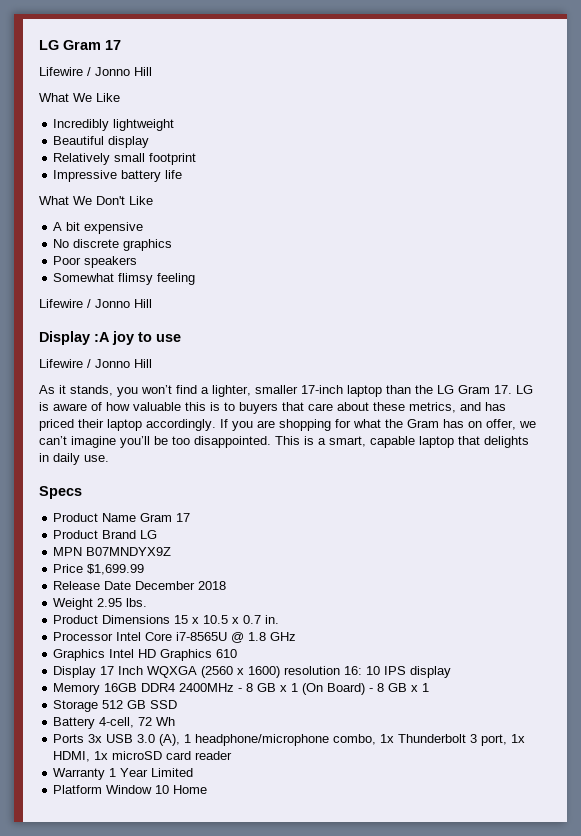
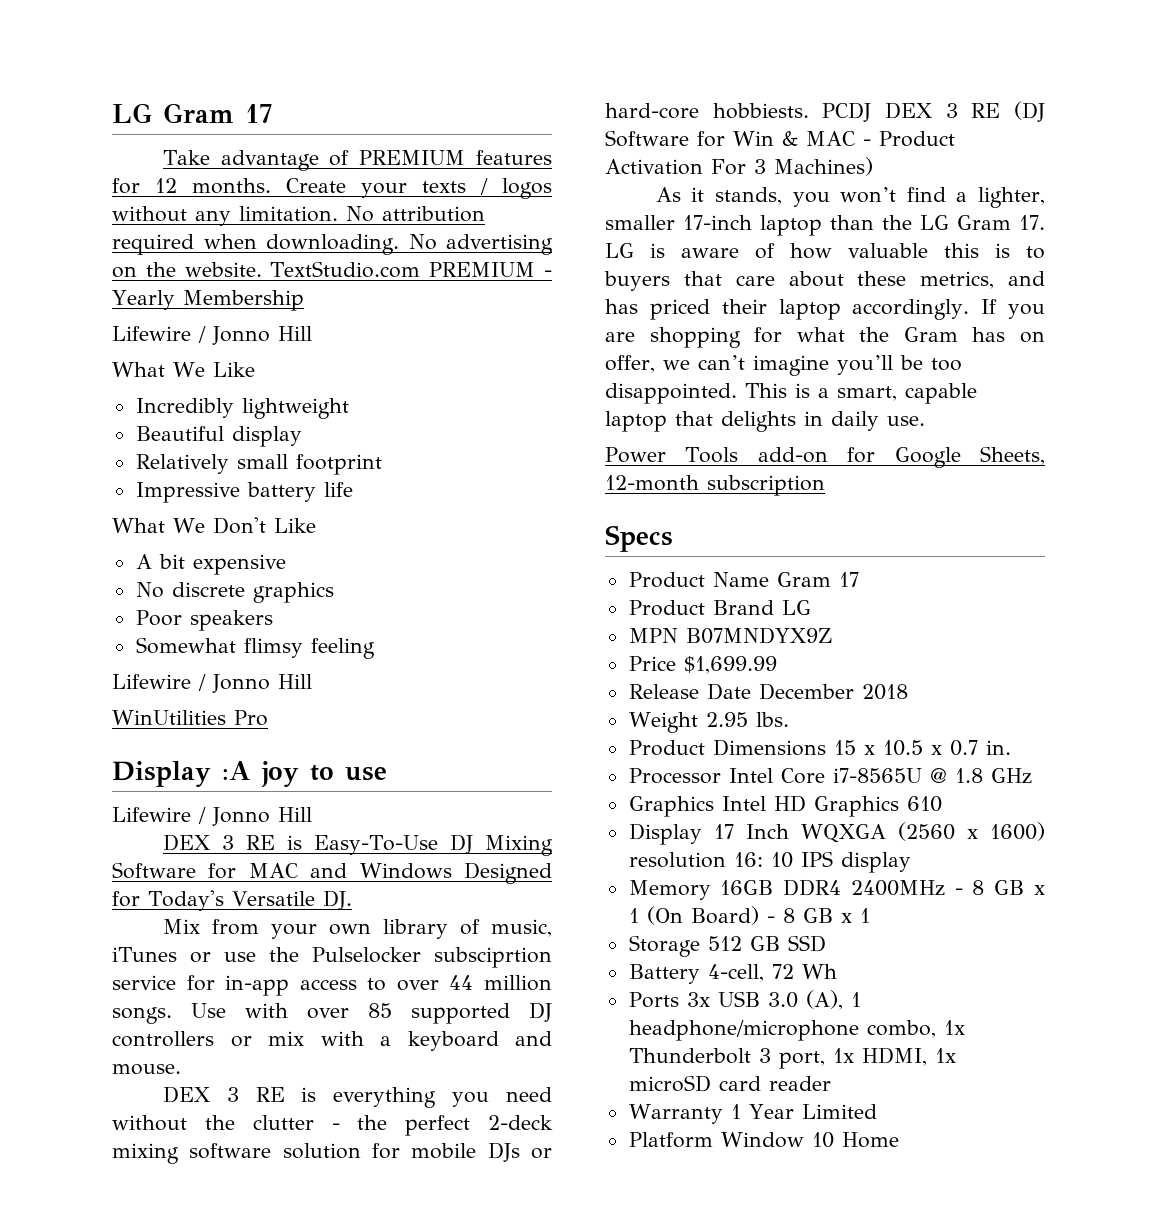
(121, 45) none -> [162,150,552,171] [112,178,552,199] [112,206,485,226] [112,234,553,255] [112,261,552,278] [112,290,304,311] // Take advantage of PREMIUM features for 12 months. Create your texts / logos without any limitation. No attribution required when downloading. No advertising on the website. TextStudio.com PREMIUM - Yearly Membership
(152, 303) none -> [112,710,268,726] // WinUtilities Pro
(152, 363) none -> [162,834,553,856] [112,862,552,884] [112,890,352,911] [162,919,552,939] [112,947,552,968] [112,975,552,996] [112,1002,552,1024] [112,1031,552,1051] [112,1064,181,1075] [162,1086,552,1108] [112,1115,553,1136] [112,1142,552,1164] [605,101,1045,122] [605,130,955,147] [605,157,873,176] // DEX 3 RE is Easy-To-Use DJ Mixing Software for MAC and Windows Designed for Today's Versatile DJ. // Mix from your own library of music, iTunes or use the Pulselocker subsciprtion service for in-app access to over 44 million songs. Use with over 85 supported DJ controllers or mix with a keyboard and mouse. // DEX 3 RE is everything you need without the clutter - the perfect 2-deck mixing software solution for mobile DJs or hard-core hobbiests. PCDJ DEX 3 RE (DJ Software for Win & MAC - Product Activation For 3 Machines)
(109, 458) none -> [605,446,1045,468] [605,475,825,496] // Power Tools add-on for Google Sheets, 12-month subscription

